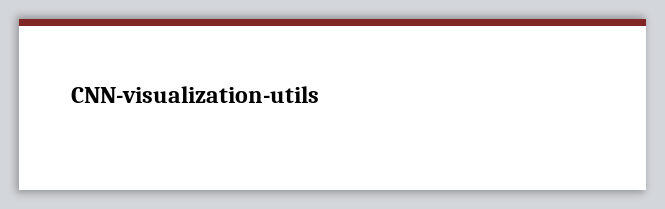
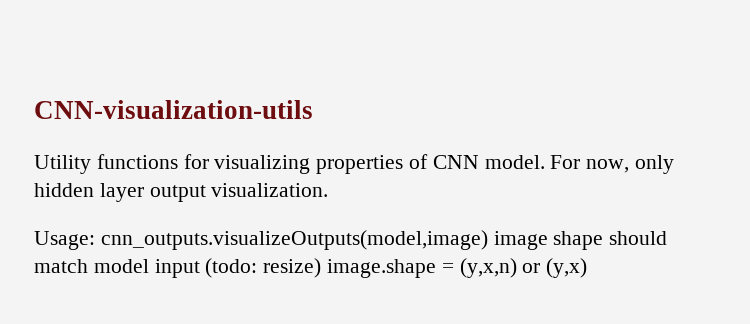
(319, 94) none -> [34,154,675,174] [34,183,329,202] [34,230,668,250] [34,258,588,278] // Utility functions for visualizing properties of CNN model. For now, only hidden layer output visualization. // Usage: cnn_outputs.visualizeOutputs(model,image) image shape should match model input (todo: resize) image.shape = (y,x,n) or (y,x)

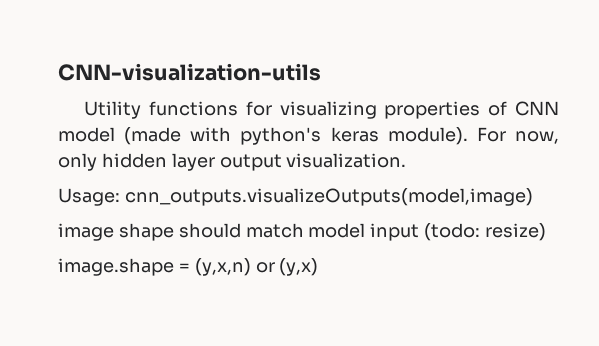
[484,155,545,169] model. -> [58,127,468,145] model (made with python's keras module).
(488, 240) none -> (533, 197) //
(322, 268) none -> (547, 232) //

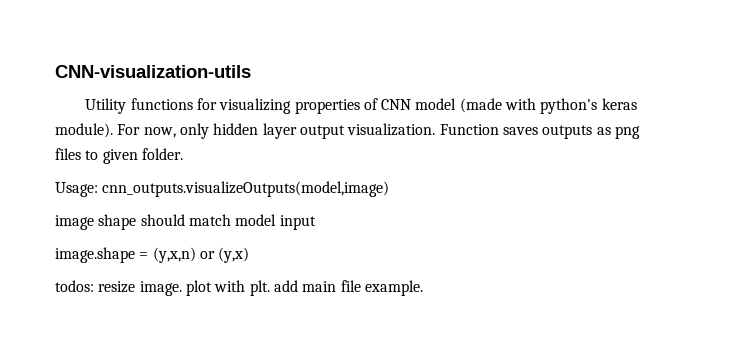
(407, 160) none -> [439,124,640,139] [55,148,183,164] Function saves outputs as png files to given folder.
[424,223,547,241] (todo: resize) -> (316, 222) none
(319, 267) none -> [55,280,423,296] // todos: resize image. plot with plt. add main file example.

